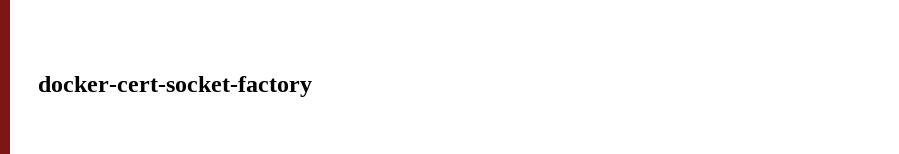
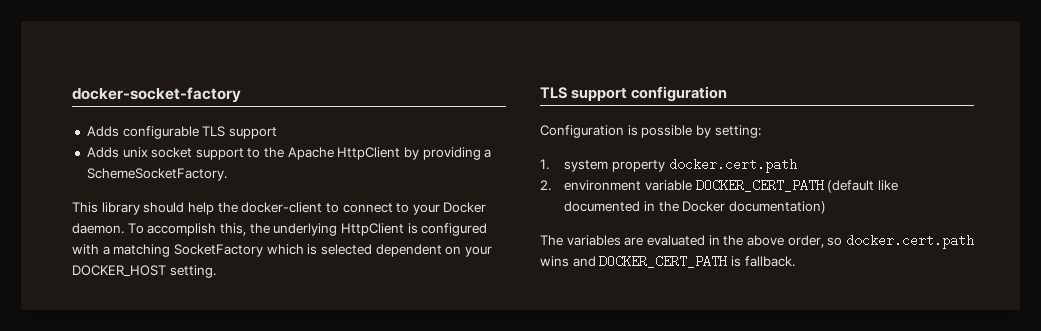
[38,76,312,97] docker-cert-socket-factory -> [72,87,241,103] [86,126,277,139] [86,147,492,160] [86,168,227,181] [72,202,487,215] [72,223,488,236] [72,244,492,257] [72,265,216,278] [540,86,728,102] [540,125,761,138] [540,158,797,173] [540,179,898,193] [564,201,826,214] [540,234,974,249] [540,255,795,268] docker-socket-factory // Adds configurable TLS support // Adds unix socket support to the Apache HttpClient by providing a SchemeSocketFactory. // This library should help the docker-client to connect to your Docker daemon. To accomplish this, the underlying HttpClient is configured with a matching SocketFactory which is selected dependent on your DOCKER_HOST setting. // TLS support configuration // Configuration is possible by setting: // 1. system property docker.cert.path // 2. environment variable DOCKER_CERT_PATH (default like documented in the Docker documentation) // The variables are evaluated in the above order, so docker.cert.path wins and DOCKER_CERT_PATH is fallback.

